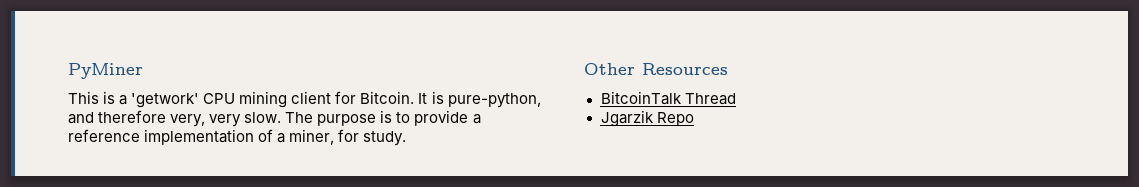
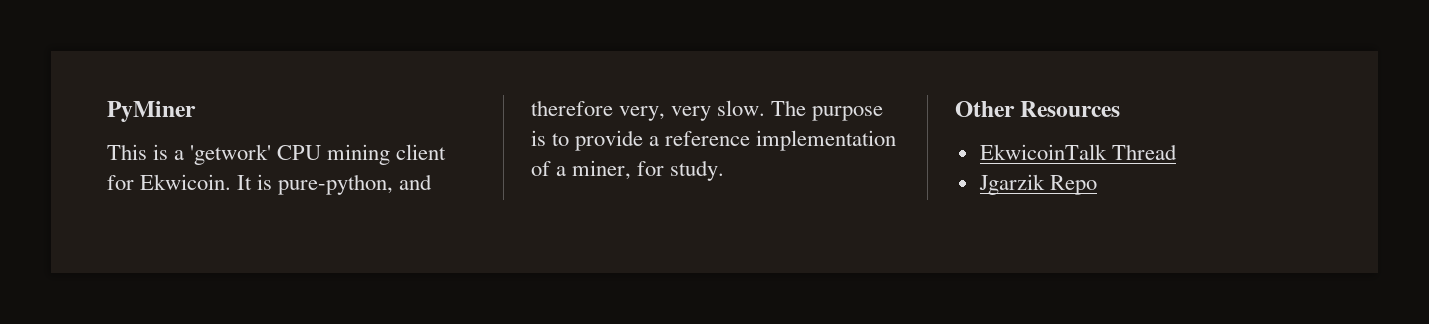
[360,91,415,104] Bitcoin. -> [140,174,232,190] Ekwicoin.
[600,91,682,105] BitcoinTalk -> [979,144,1107,160] EkwicoinTalk

